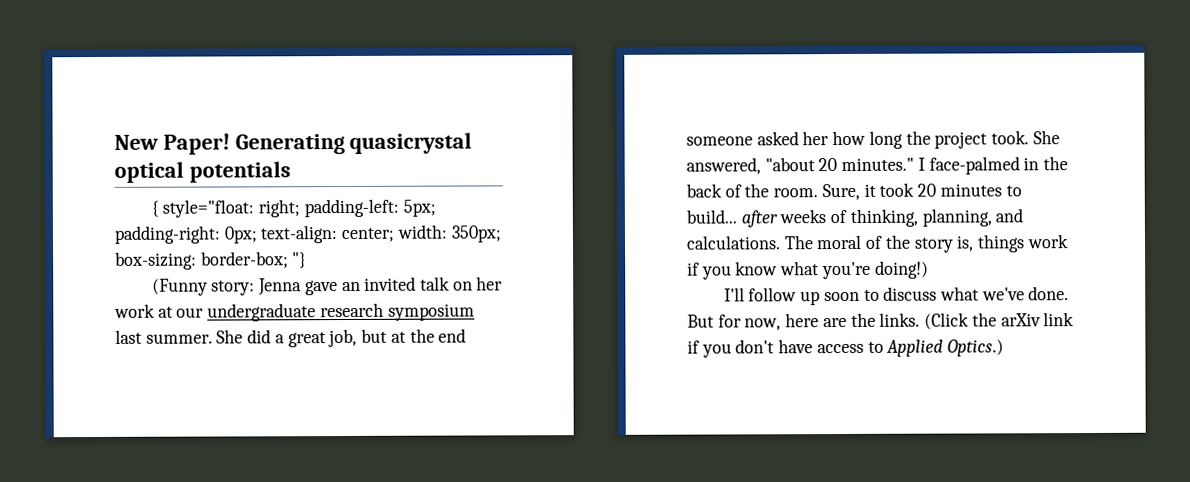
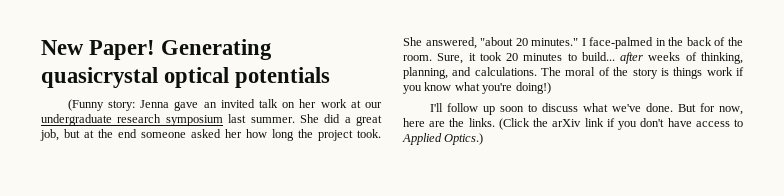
[150,198,436,218] [114,224,502,244] [115,251,308,270] // { style="float: right; padding-left: 5px; padding-right: 0px; text-align: center; width: 350px; box-sizing: border-box; "} -> (331, 77) none
[956,235,975,252] is, -> [660,68,669,76] is

